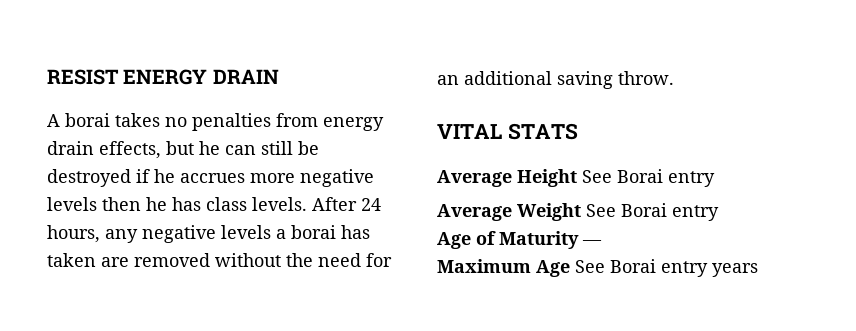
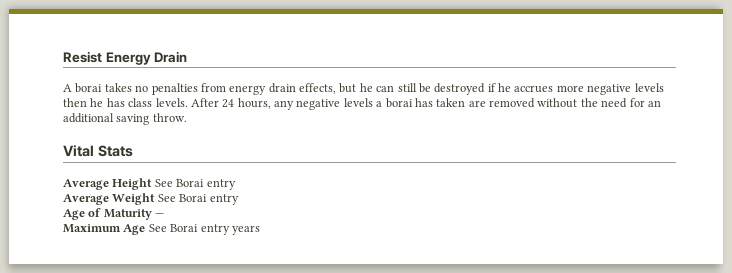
[47,69,279,85] RESIST ENERGY DRAIN -> [63,51,188,65] Resist Energy Drain
[437,123,578,140] VITAL STATS -> [63,145,133,157] Vital Stats

